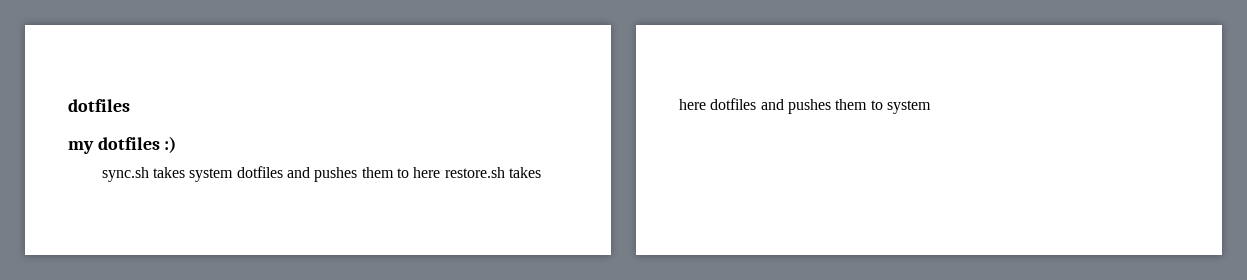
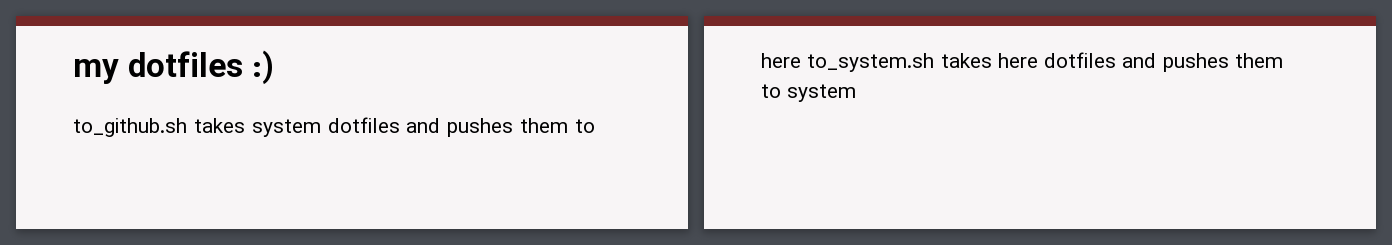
[68,99,130,112] dotfiles // -> (73, 71) none
[101,167,149,182] sync.sh -> [73,118,187,137] to_github.sh
[444,167,505,178] restore.sh -> [807,53,935,72] to_system.sh

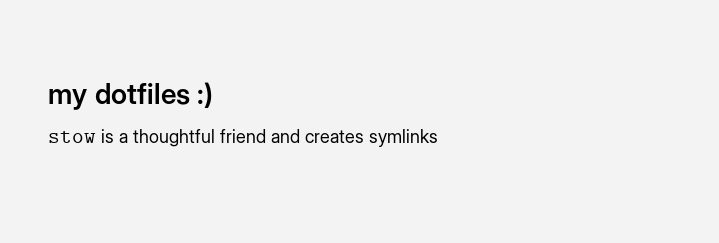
[73,117,595,137] [761,52,1283,72] [761,84,856,102] to_github.sh takes system dotfiles and pushes them to here to_system.sh takes here dotfiles and pushes them to system -> [48,129,438,147] stow is a thoughtful friend and creates symlinks

